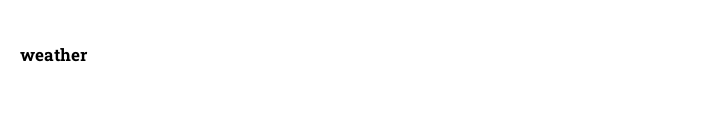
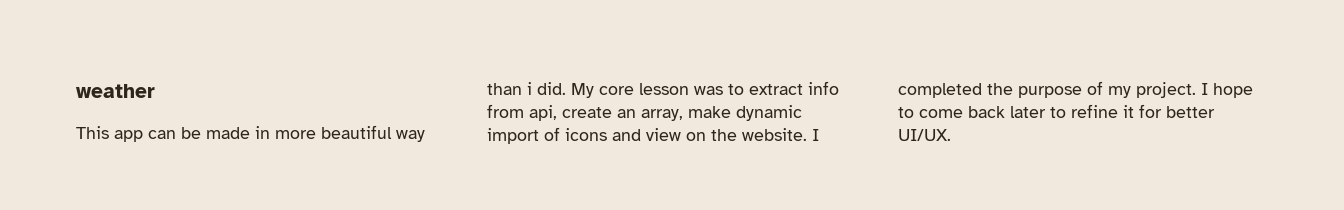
(88, 55) none -> [76,125,425,142] [487,81,839,98] [487,104,802,121] [487,127,819,144] [898,81,1253,98] [898,104,1215,118] [898,129,951,141] // This app can be made in more beautiful way than i did. My core lesson was to extract info from api, create an array, make dynamic import of icons and view on the website. I completed the purpose of my project. I hope to come back later to refine it for better UI/UX.

